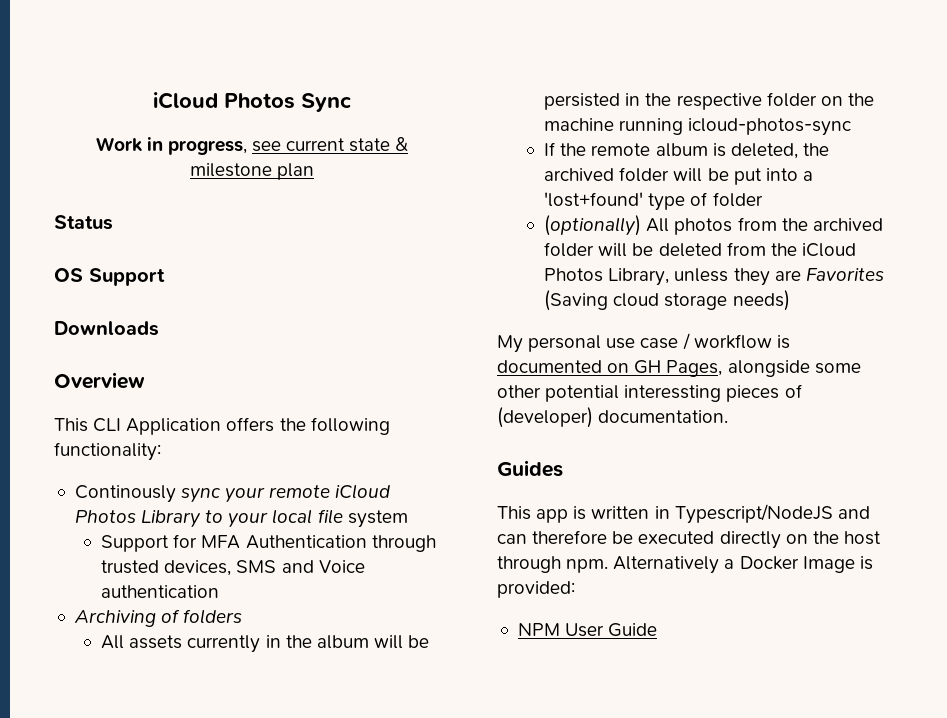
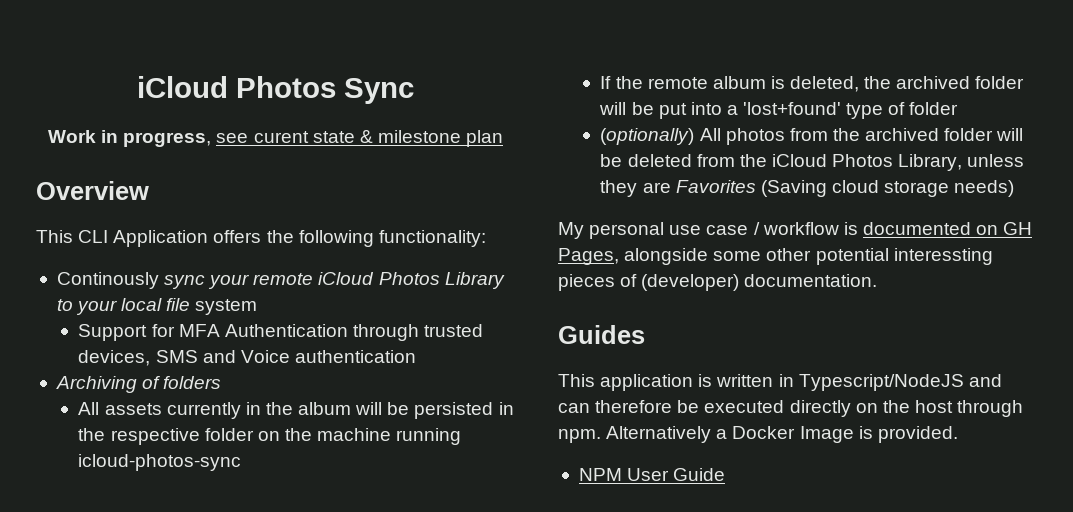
[286,138,346,151] current -> [253,131,309,143] curent
[54,215,113,230] [54,268,165,286] [54,321,159,336] // Status // OS Support // Downloads -> (504, 138) none
[536,509,569,523] app -> [600,374,694,391] application
[497,581,575,598] provided: -> [877,426,958,443] provided.

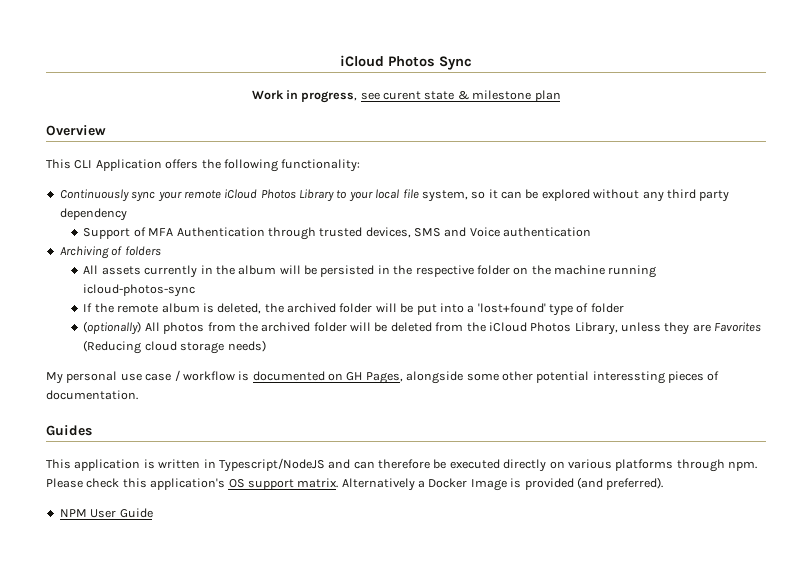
[56,272,159,289] Continously -> [59,189,129,202] Continuously
[195,299,258,315] system -> [421,189,730,202] [59,208,127,221] system, so it can be explored without any third party dependency
[151,324,175,337] for -> [133,227,146,237] of
[760,180,827,197] (Saving -> [83,340,142,354] (Reducing
[641,274,740,291] (developer) -> (720, 376) none
[882,400,1024,417] [558,429,601,443] the host through npm. -> [567,459,757,472] [46,478,339,490] various platforms through npm. Please check this application's OS support matrix.
[877,426,958,443] provided. -> [524,477,664,490] provided (and preferred).

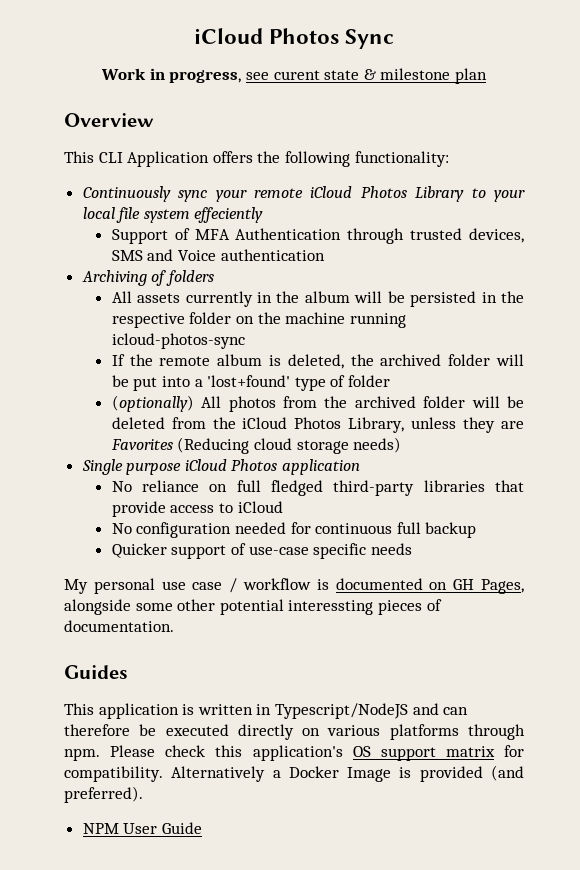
[421,189,730,202] [59,208,127,221] system, so it can be explored without any third party dependency -> [143,207,264,223] system effeciently
(266, 346) none -> [81,459,361,475] [111,480,524,496] [111,501,283,517] [111,522,477,538] [111,543,412,559] // Single purpose iCloud Photos application // No reliance on full fledged third-party libraries that provide access to iCloud // No configuration needed for continuous full backup // Quicker support of use-case specific needs
[297,478,339,488] matrix. -> [445,745,524,757] [64,766,163,782] matrix for compatibility.

